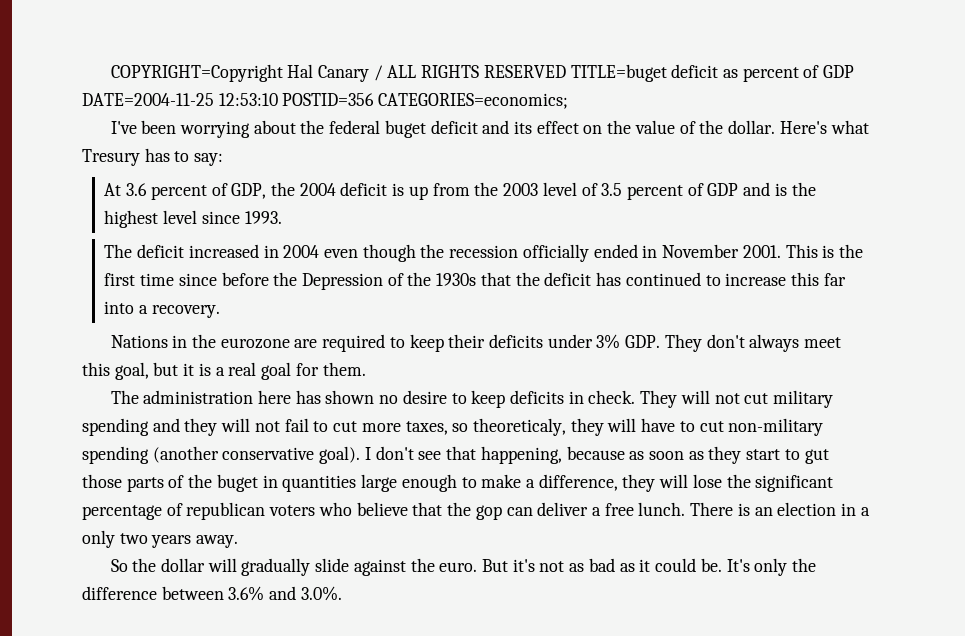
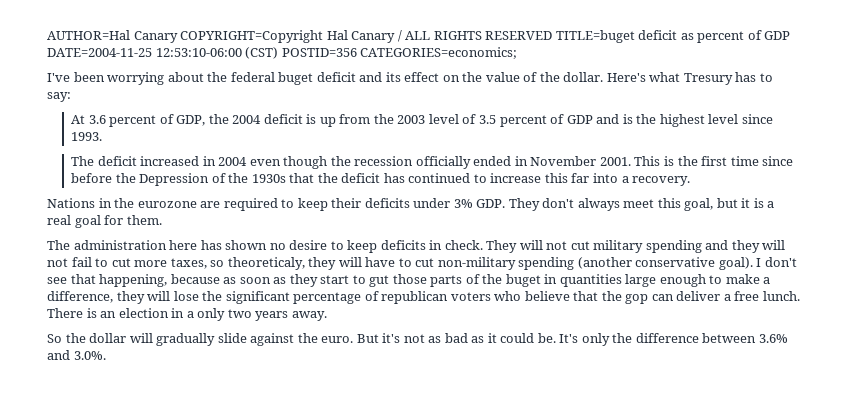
(110, 73) none -> [47,30,178,43] AUTHOR=Hal Canary
[218,93,278,106] 12:53:10 -> [155,47,279,59] 12:53:10-06:00 (CST)

